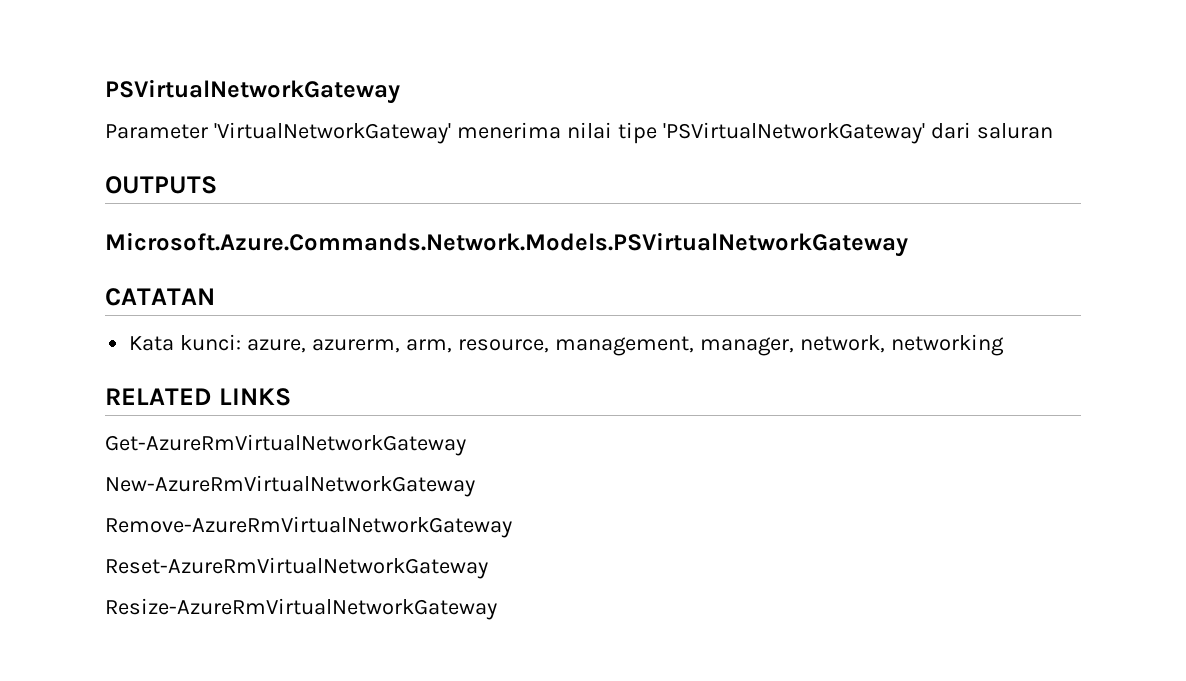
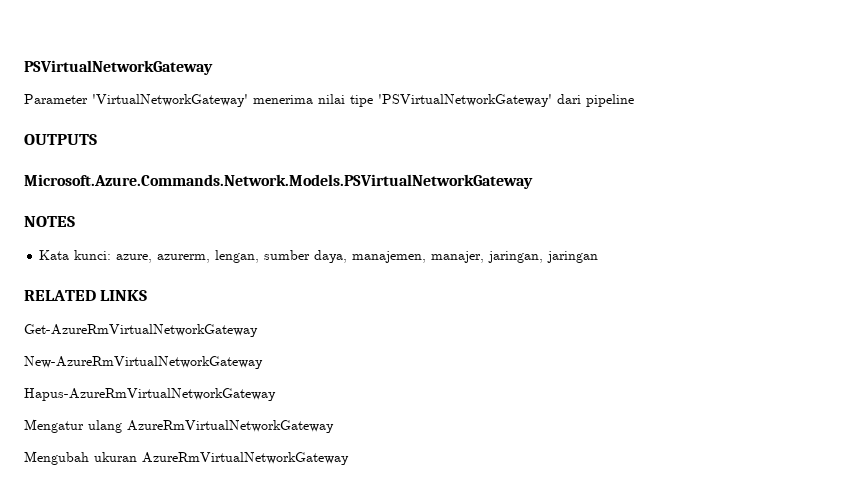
[976,123,1053,139] saluran -> [586,94,634,107] pipeline
[105,288,215,306] CATATAN -> [24,216,75,227] NOTES
[405,334,1004,356] [105,388,291,406] [105,434,466,456] [105,475,475,497] [105,516,512,538] [105,557,488,579] [105,598,497,620] arm, resource, management, manager, network, networking // RELATED LINKS // Get-AzureRmVirtualNetworkGateway // New-AzureRmVirtualNetworkGateway // Remove-AzureRmVirtualNetworkGateway // Reset-AzureRmVirtualNetworkGateway // Resize-AzureRmVirtualNetworkGateway -> [215,250,599,263] [24,290,148,301] [24,324,258,337] [24,356,263,369] [24,388,276,401] [24,419,334,433] [24,451,349,465] lengan, sumber daya, manajemen, manajer, jaringan, jaringan // RELATED LINKS // Get-AzureRmVirtualNetworkGateway // New-AzureRmVirtualNetworkGateway // Hapus-AzureRmVirtualNetworkGateway // Mengatur ulang AzureRmVirtualNetworkGateway // Mengubah ukuran AzureRmVirtualNetworkGateway

